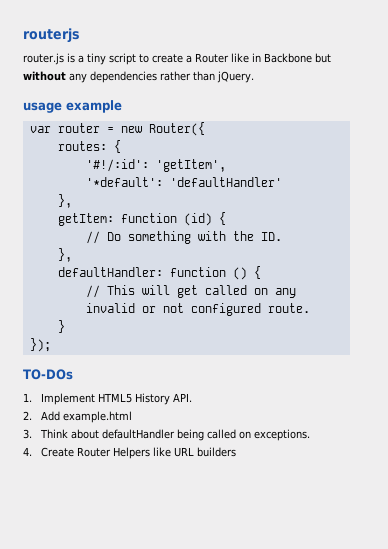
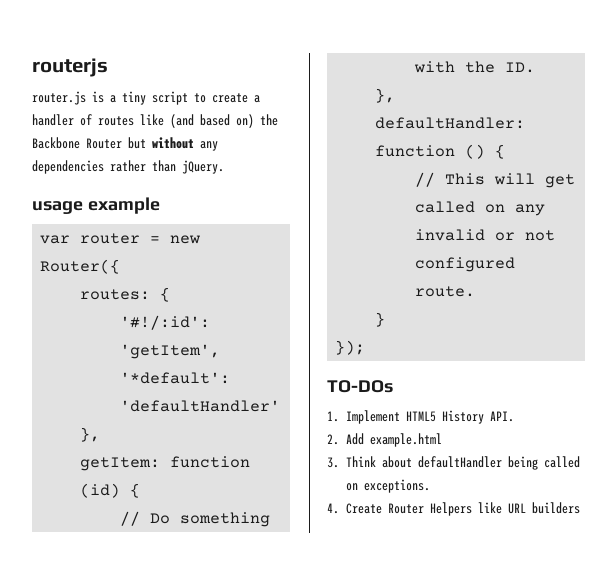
[195,53,312,63] Router like in Backbone -> [32,114,278,128] [32,137,122,149] handler of routes like (and based on) the Backbone Router

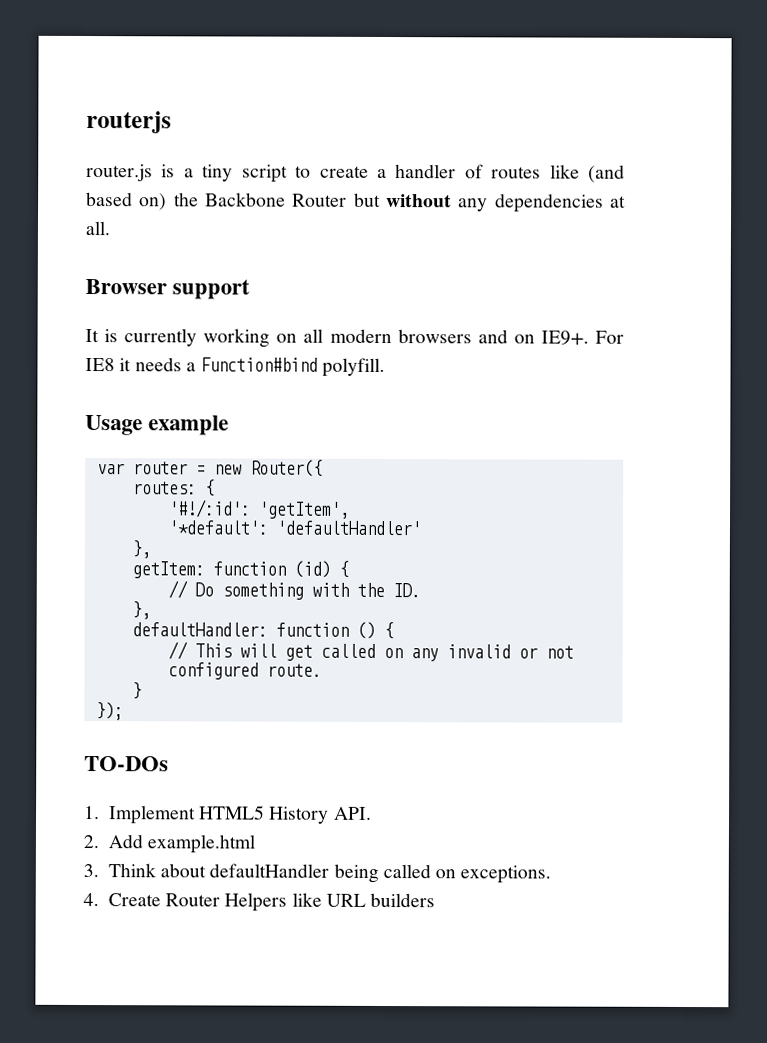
[110,160,224,174] [32,201,83,214] rather than jQuery. // usage -> [610,195,626,208] [85,221,110,236] [85,279,251,300] [85,328,625,348] [85,357,386,378] [85,415,143,436] at all. // Browser support // It is currently working on all modern browsers and on IE9+. For IE8 it needs a Function#bind polyfill. // Usage

